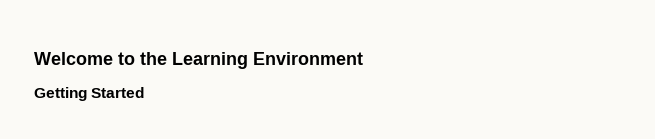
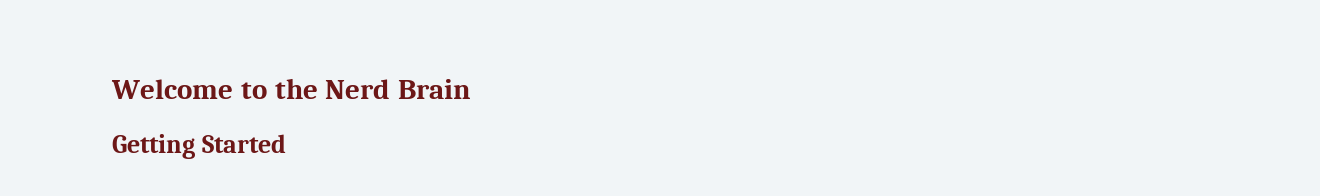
[172,52,363,69] Learning Environment -> [325,79,472,99] Nerd Brain

